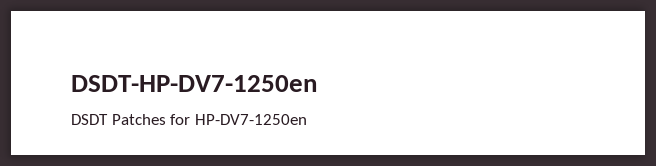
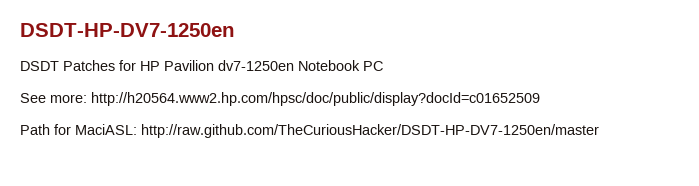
[194,114,307,125] HP-DV7-1250en -> [140,60,383,71] [20,92,540,106] [20,124,599,138] HP Pavilion dv7-1250en Notebook PC // See more: http://h20564.www2.hp.com/hpsc/doc/public/display?docId=c01652509 // Path for MaciASL: http://raw.github.com/TheCuriousHacker/DSDT-HP-DV7-1250en/master

